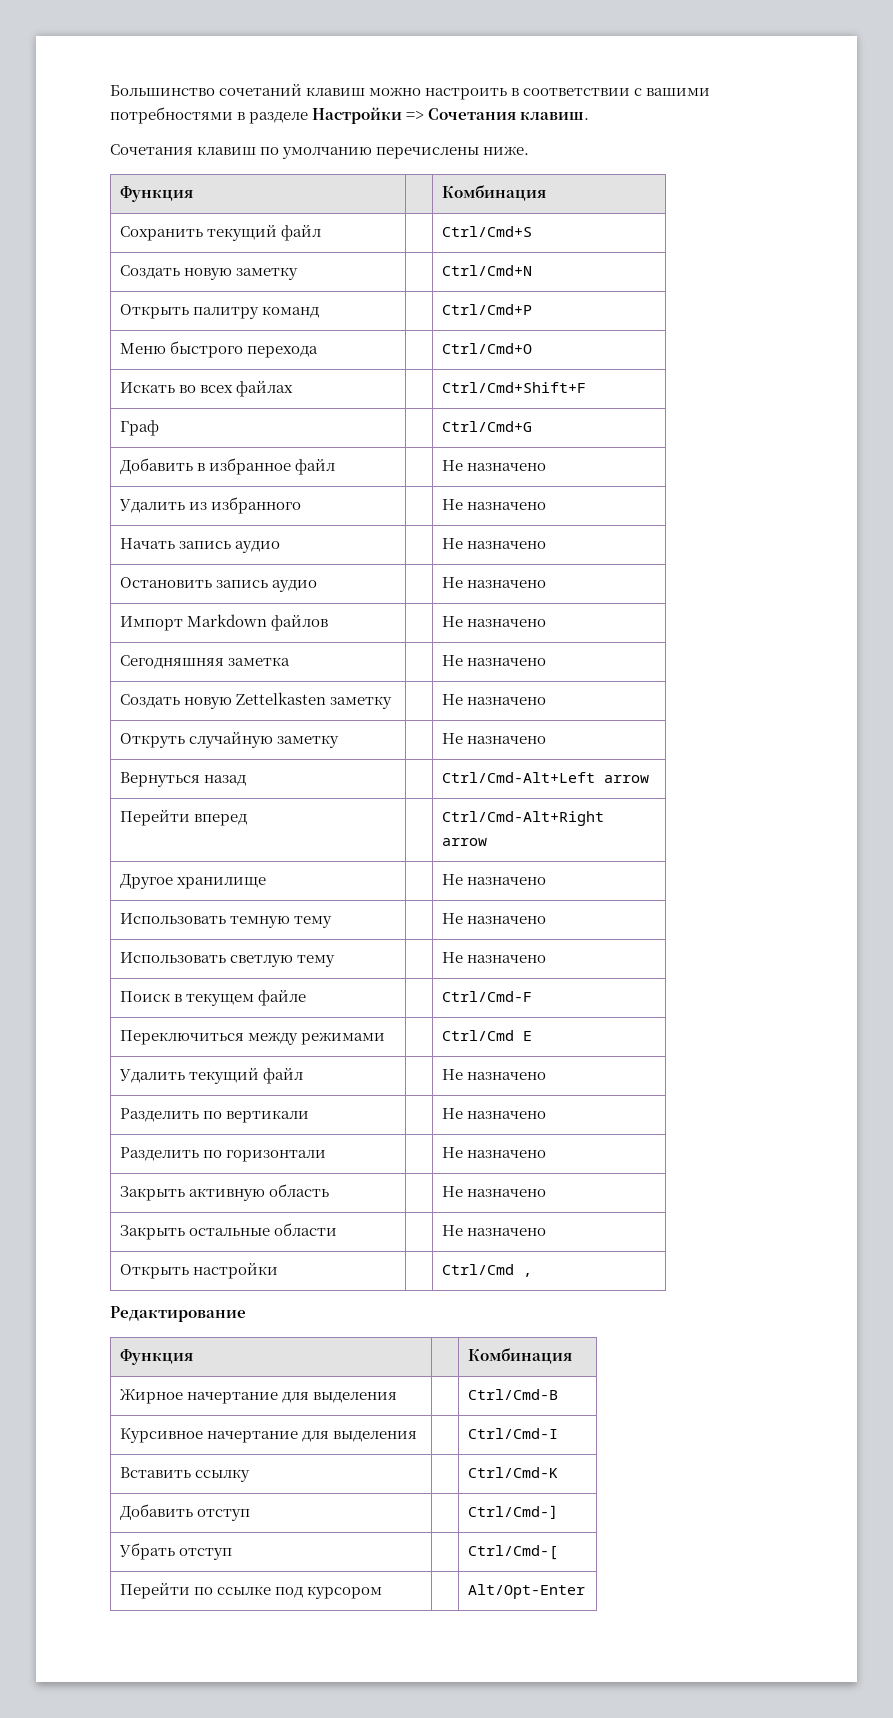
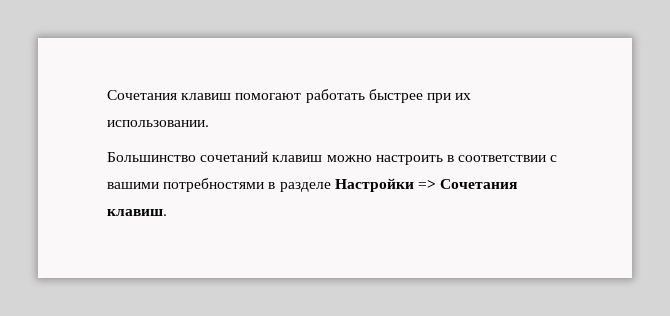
(110, 90) none -> [107,89,472,103] [107,120,209,127] Сочетания клавиш помогают работать быстрее при их использовании. //
[110,144,530,159] [119,186,193,202] [441,185,546,201] [119,224,321,241] [441,226,532,237] [119,265,298,280] [441,265,532,276] [119,304,319,319] [441,304,532,315] [119,341,318,358] [441,343,532,354] [119,380,294,397] [441,382,586,393] [119,420,159,436] [441,421,532,432] [119,458,336,475] [441,460,546,471] [118,497,301,514] [441,499,546,510] [119,538,280,553] [441,538,546,549] [119,577,317,592] [441,577,546,588] [119,614,328,631] [441,616,546,627] [119,655,290,669] [441,655,546,666] [119,692,393,709] [441,694,546,705] [119,731,339,748] [441,733,546,744] [119,772,246,787] [441,772,649,783] [119,809,247,826] [441,811,604,826] [441,838,487,846] [119,874,266,889] [441,874,546,885] [119,913,332,928] [441,913,546,924] [119,952,335,967] [441,952,546,963] [119,989,307,1006] [441,991,532,1002] [119,1030,385,1045] [441,1030,532,1041] [118,1067,303,1084] [441,1069,546,1080] [119,1108,309,1123] [441,1108,546,1119] [119,1147,326,1162] [441,1147,546,1158] [119,1184,329,1201] [441,1186,546,1197] [119,1223,337,1240] [441,1225,546,1236] [119,1262,278,1279] [441,1264,532,1277] [110,1306,246,1322] [119,1349,193,1365] [467,1348,572,1364] [119,1389,398,1404] [467,1389,558,1400] [119,1428,418,1443] [467,1428,558,1439] [119,1467,250,1482] [467,1467,558,1478] [119,1504,250,1521] [467,1505,558,1519] [118,1543,232,1560] [467,1545,558,1560] [119,1582,383,1599] [467,1584,585,1599] // Сочетания клавиш по умолчанию перечислены ниже. // Функция | | Комбинация // Сохранить текущий файл | | Ctrl/Cmd+S // Создать новую заметку | | Ctrl/Cmd+N // Открыть палитру команд | | Ctrl/Cmd+P // Меню быстрого перехода | | Ctrl/Cmd+O // Искать во всех файлах | | Ctrl/Cmd+Shift+F // Граф | | Ctrl/Cmd+G // Добавить в избранное файл | | Не назначено // Удалить из избранного | | Не назначено // Начать запись аудио | | Не назначено // Остановить запись аудио | | Не назначено // Импорт Markdown файлов | | Не назначено // Сегодняшняя заметка | | Не назначено // Создать новую Zettelkasten заметку | | Не назначено // Откруть случайную заметку | | Не назначено // Вернуться назад | | Ctrl/Cmd-Alt+Left arrow // Перейти вперед | | Ctrl/Cmd-Alt+Right arrow // Другое хранилище | | Не назначено // Использовать темную тему | | Не назначено // Использовать светлую тему | | Не назначено // Поиск в текущем файле | | Ctrl/Cmd-F // Переключиться между режимами | | Ctrl/Cmd E // Удалить текущий файл | | Не назначено // Разделить по вертикали | | Не назначено // Разделить по горизонтали | | Не назначено // Закрыть активную область | | Не назначено // Закрыть остальные области | | Не назначено // Открыть настройки | | Ctrl/Cmd , // Редактирование // Функция | | Комбинация // Жирное начертание для выделения | | Ctrl/Cmd-B // Курсивное начертание для выделения | | Ctrl/Cmd-I // Вставить ссылку | | Ctrl/Cmd-K // Добавить отступ | | Ctrl/Cmd-] // Убрать отступ | | Ctrl/Cmd-[ // Перейти по ссылке под курсором | | Alt/Opt-Enter -> (167, 212) none

